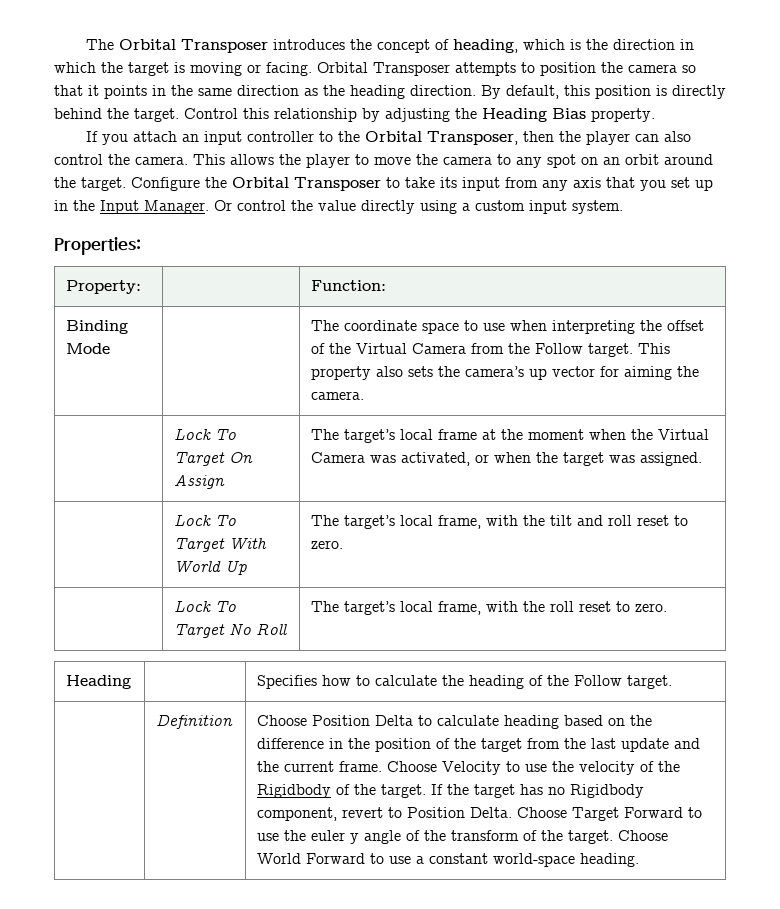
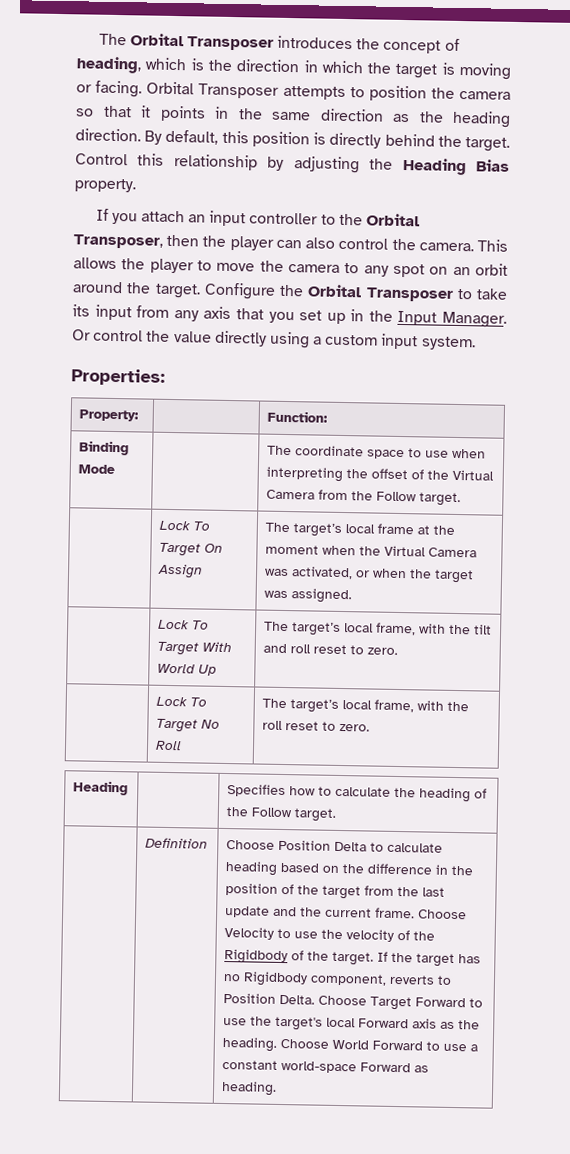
[638,343,671,354] [311,366,700,380] [311,391,365,400] This property also sets the camera’s up vector for aiming the camera. -> (462, 499) none
[342,807,384,818] revert -> [389,974,436,985] reverts
[311,830,614,844] euler y angle of the transform of the target. -> [275,1016,481,1031] [222,1036,278,1052] target's local Forward axis as the heading.
(576, 860) none -> [360,1062,430,1073] Forward as

